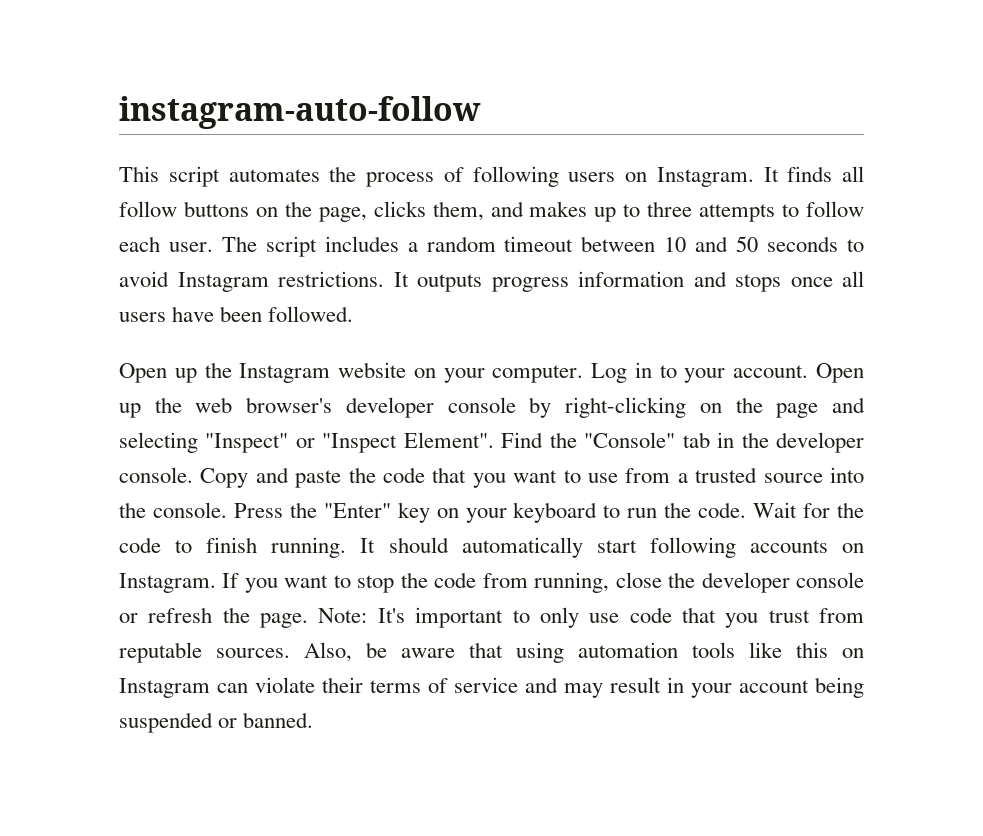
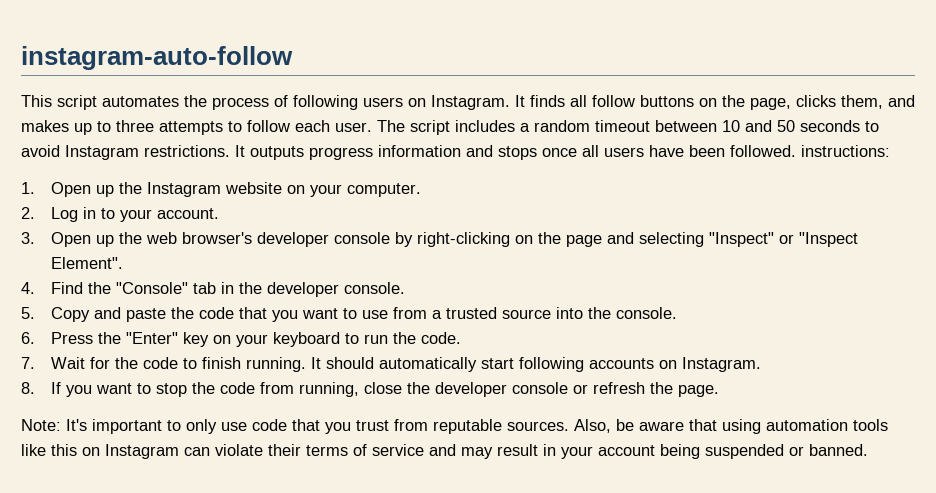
(354, 314) // -> [801,145,890,157] [21,182,35,194] instructions: // 1.
(584, 374) none -> [21,207,35,219] // 2.
(809, 371) none -> [21,232,35,244] // 3.
(494, 440) none -> [21,282,35,294] // 4.
(193, 475) none -> [21,307,35,319] // 5.
(227, 510) none -> [21,332,35,344] // 6.
(747, 510) none -> [21,357,35,369] // 7.
(216, 583) none -> [21,382,35,394] // 8.
(309, 620) none -> (720, 391) //

